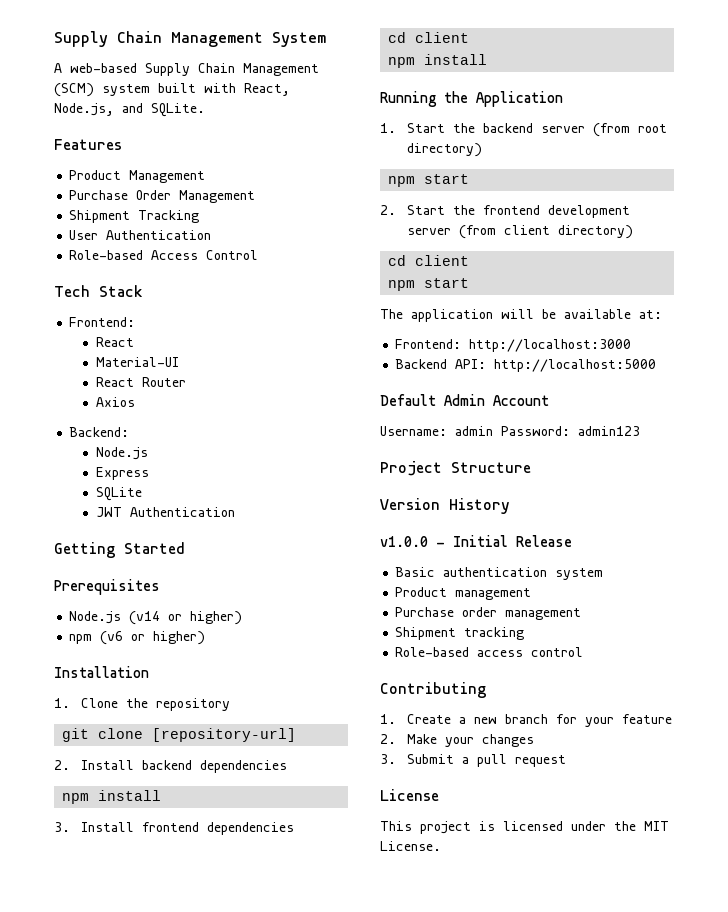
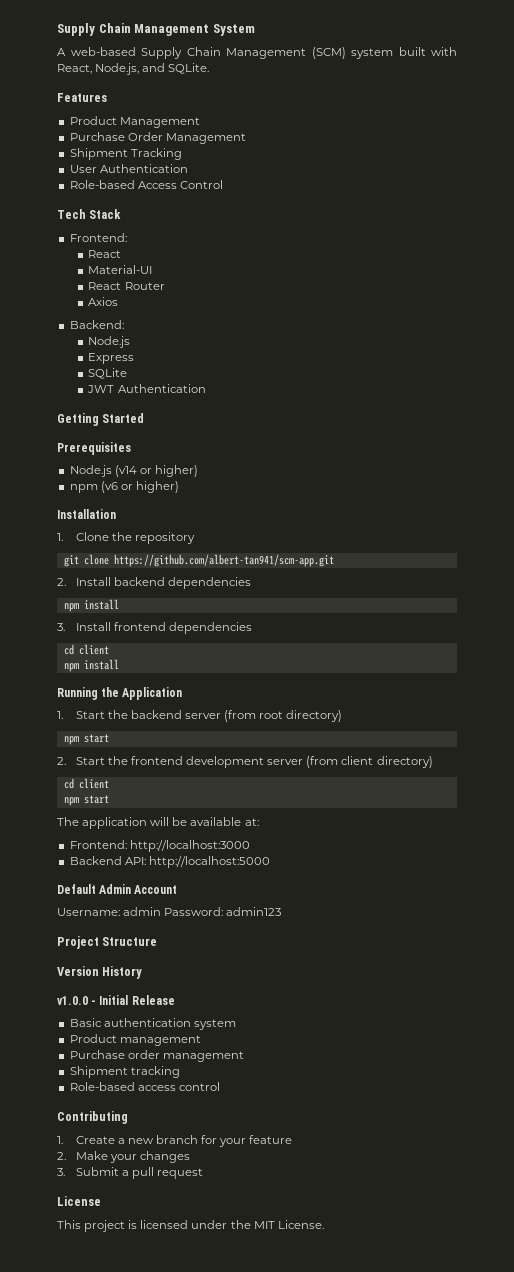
[152,728,297,742] [repository-url] -> [113,554,334,567] https://github.com/albert-tan941/scm-app.git

